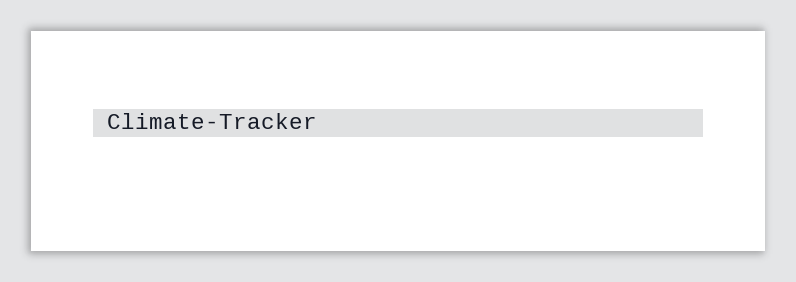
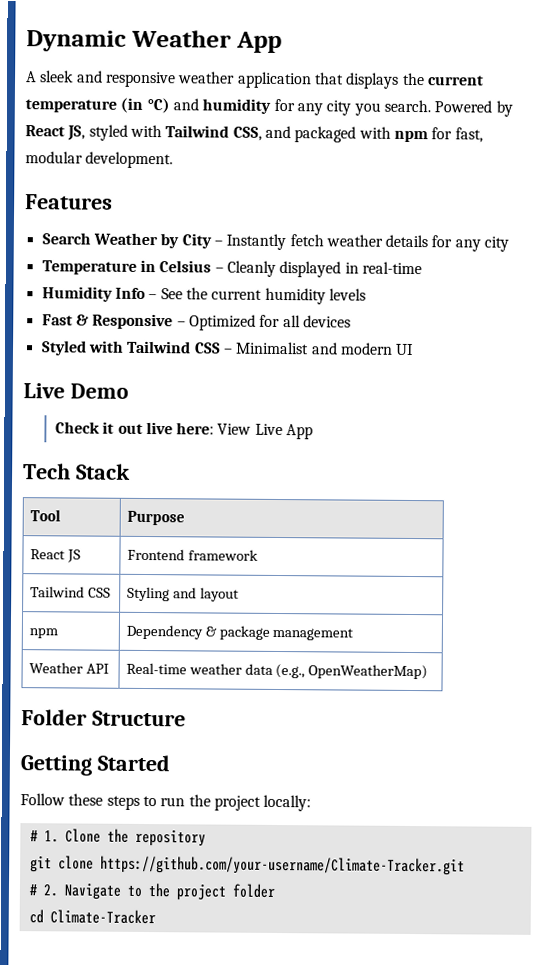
(106, 121) none -> [26,29,282,54] [26,70,484,89] [25,97,513,117] [25,124,483,143] [25,151,174,169] [25,194,113,210] [41,232,510,252] [41,259,422,278] [41,286,366,305] [41,313,351,331] [40,340,415,356] [23,383,129,399] [54,421,314,440] [23,463,131,480] [29,509,61,522] [126,510,185,526] [29,549,81,563] [126,548,258,561] [29,586,111,598] [126,586,239,602] [28,628,58,639] [125,624,354,641] [28,662,109,674] [125,662,429,680] [21,709,186,727] [20,754,170,776] [20,793,312,812] [29,828,206,847] [29,855,465,876] [28,883,276,901] [28,909,44,924] Dynamic Weather App // A sleek and responsive weather application that displays the current temperature (in °C) and humidity for any city you search. Powered by React JS, styled with Tailwind CSS, and packaged with npm for fast, modular development. // Features // Search Weather by City – Instantly fetch weather details for any city // Temperature in Celsius – Cleanly displayed in real-time // Humidity Info – See the current humidity levels // Fast & Responsive – Optimized for all devices // Styled with Tailwind CSS – Minimalist and modern UI // Live Demo // Check it out live here: View Live App // Tech Stack // Tool | Purpose // React JS | Frontend framework // Tailwind CSS | Styling and layout // npm | Dependency & package management // Weather API | Real-time weather data (e.g., OpenWeatherMap) // Folder Structure // Getting Started // Follow these steps to run the project locally: // # 1. Clone the repository // git clone https://github.com/your-username/Climate-Tracker.git // # 2. Navigate to the project folder // cd

